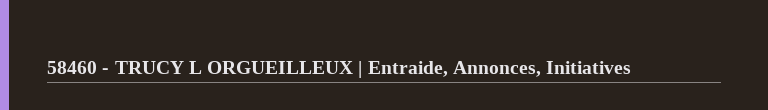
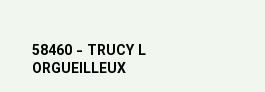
[358,61,632,78] | Entraide, Annonces, Initiatives -> (126, 67) none

